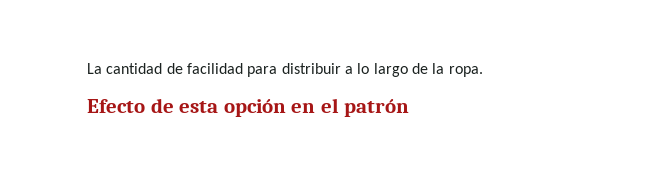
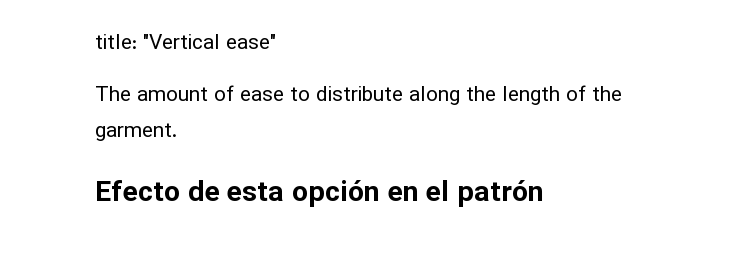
[87,63,483,77] La cantidad de facilidad para distribuir a lo largo de la ropa. -> [95,34,276,49] [95,85,622,105] [95,123,177,141] title: "Vertical ease" // The amount of ease to distribute along the length of the garment.

